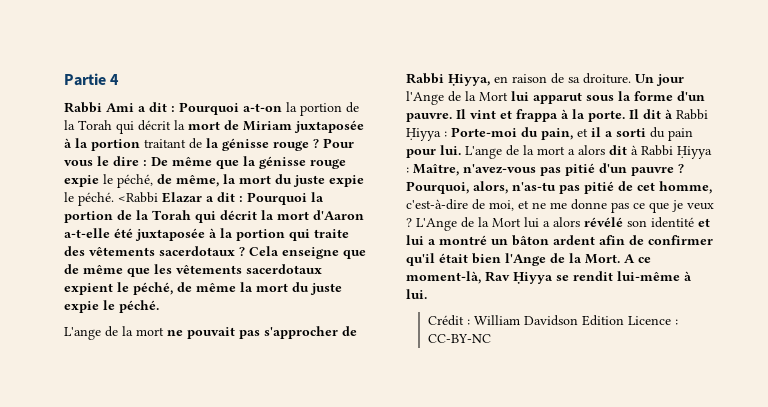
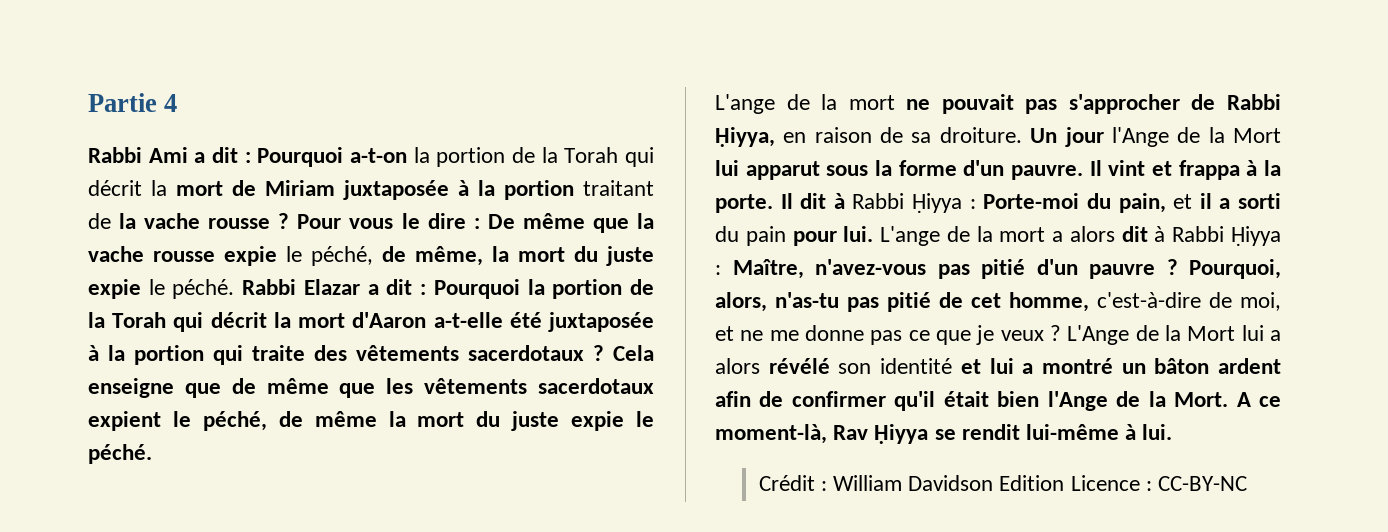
[222,138,309,151] génisse rouge -> [144,213,271,229] vache rousse
[259,156,346,169] génisse rouge -> [88,246,215,262] vache rousse
[118,192,158,203] <Rabbi -> [242,279,297,295] Rabbi

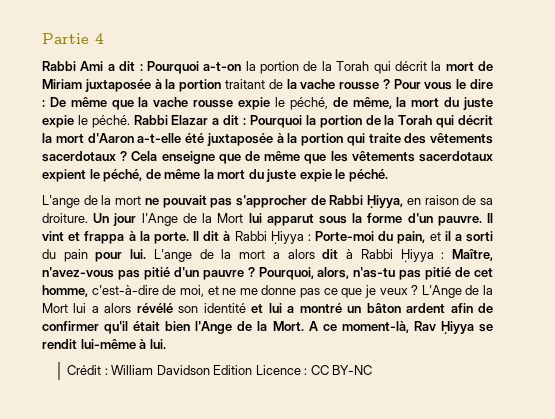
[1157,476,1247,491] CC-BY-NC -> [310,365,373,375] CC BY-NC

